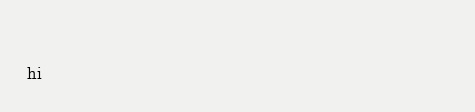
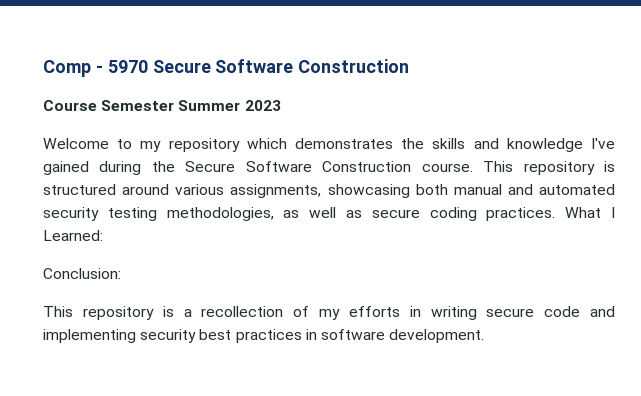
[27,67,42,79] hi -> [43,59,410,77] [43,100,281,111] [43,138,615,152] [43,161,616,175] [43,184,615,198] [43,207,615,221] [43,230,103,241] [43,268,121,279] [43,306,615,320] [43,329,485,343] Comp - 5970 Secure Software Construction // Course Semester Summer 2023 // Welcome to my repository which demonstrates the skills and knowledge I've gained during the Secure Software Construction course. This repository is structured around various assignments, showcasing both manual and automated security testing methodologies, as well as secure coding practices. What I Learned: // Conclusion: // This repository is a recollection of my efforts in writing secure code and implementing security best practices in software development.

